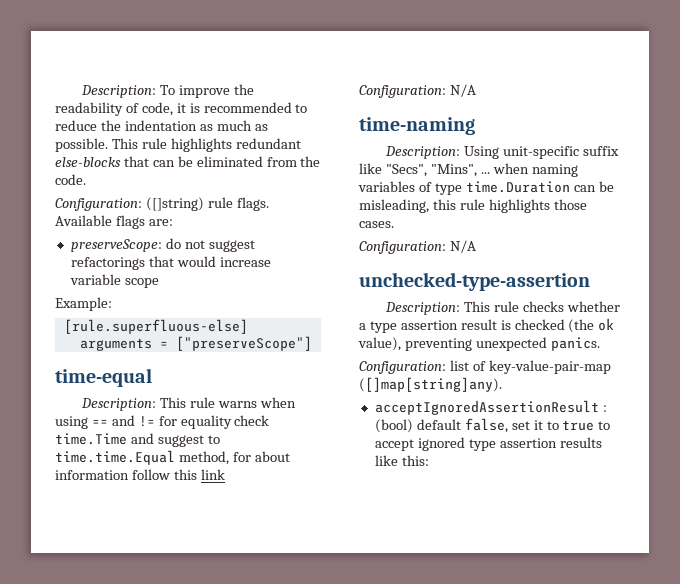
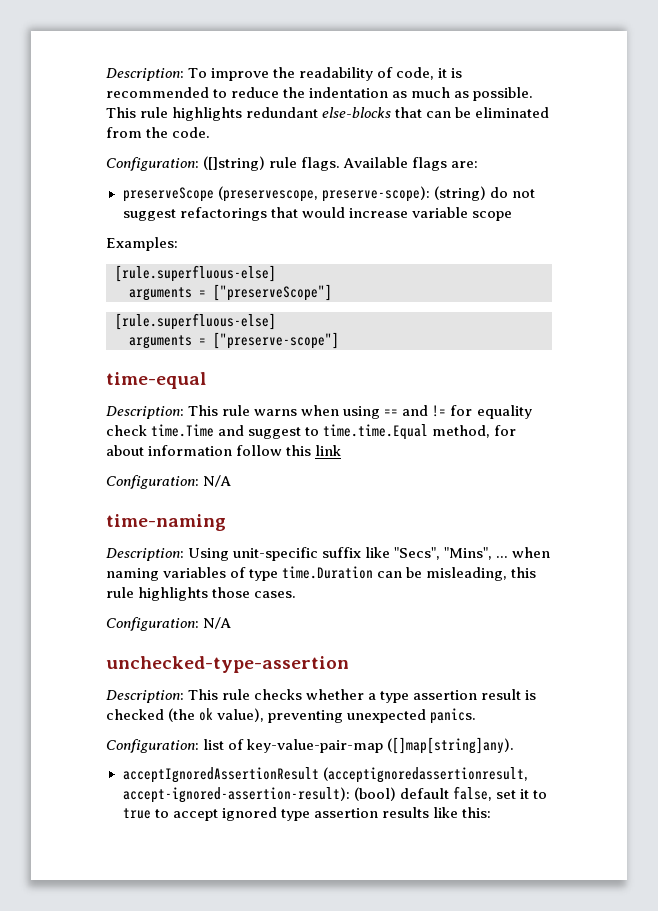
[70,239,162,252] preserveScope: -> [122,186,486,202] preserveScope (preservescope, preserve-scope): (string)
[55,297,112,311] Example: -> [106,237,178,251] Examples:
(312, 343) none -> [115,313,276,330] [129,332,339,349] // [rule.superfluous-else] // arguments = ["preserve-scope"]
[602,405,607,412] : -> [322,767,528,783] [122,787,350,803] (acceptignoredassertionresult, accept-ignored-assertion-result):

